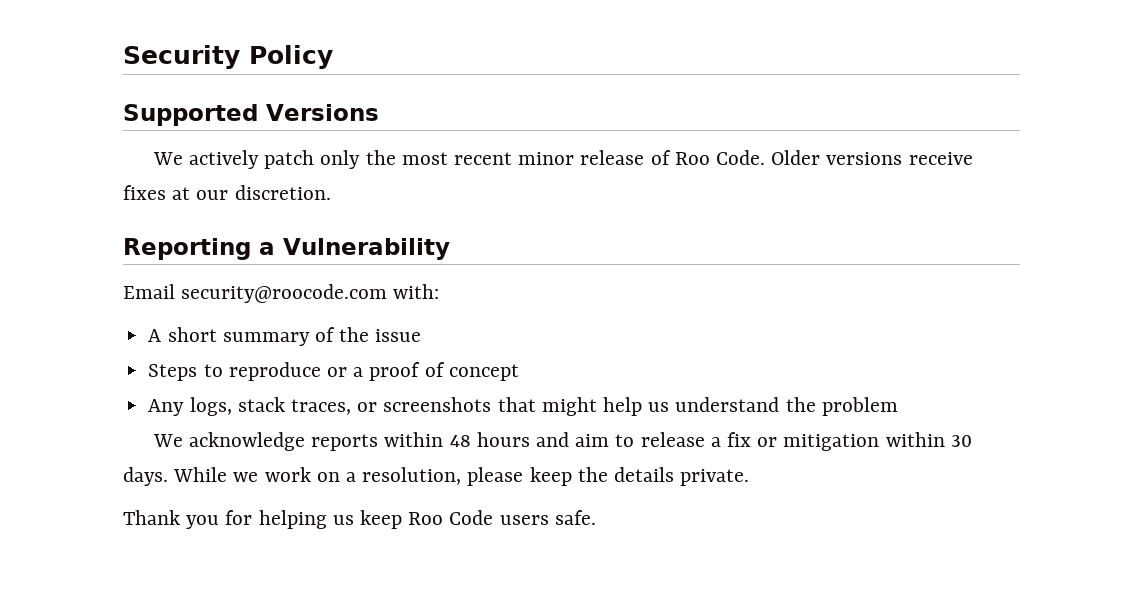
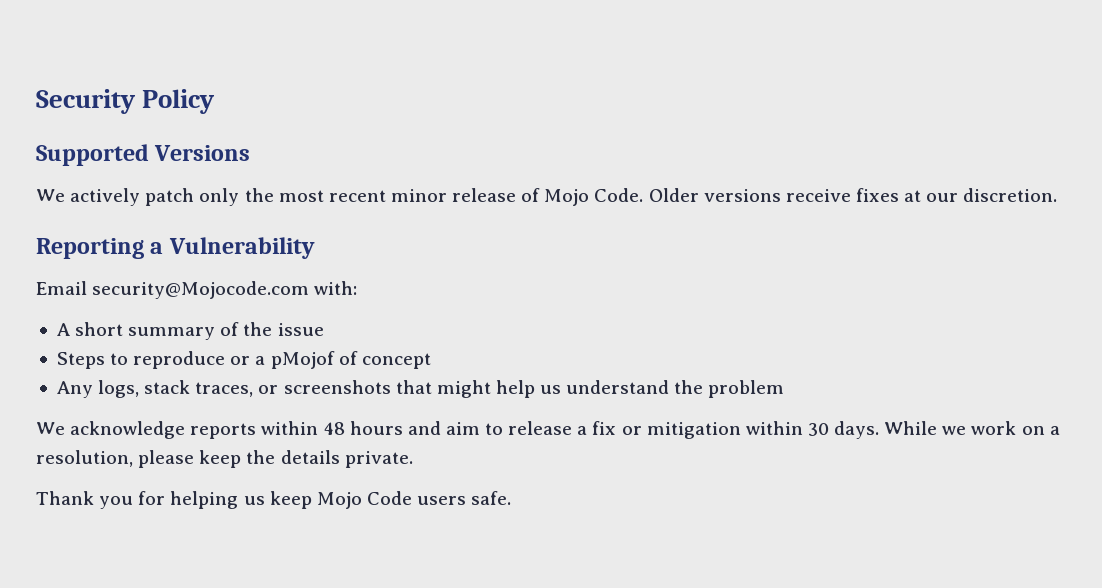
[674,152,710,165] Roo -> [544,189,590,206] Mojo
[181,284,388,303] security@roocode.com -> [92,281,310,299] security@Mojocode.com
[369,362,421,381] proof -> [270,351,335,369] pMojof
[408,512,444,525] Roo -> [316,492,362,509] Mojo

